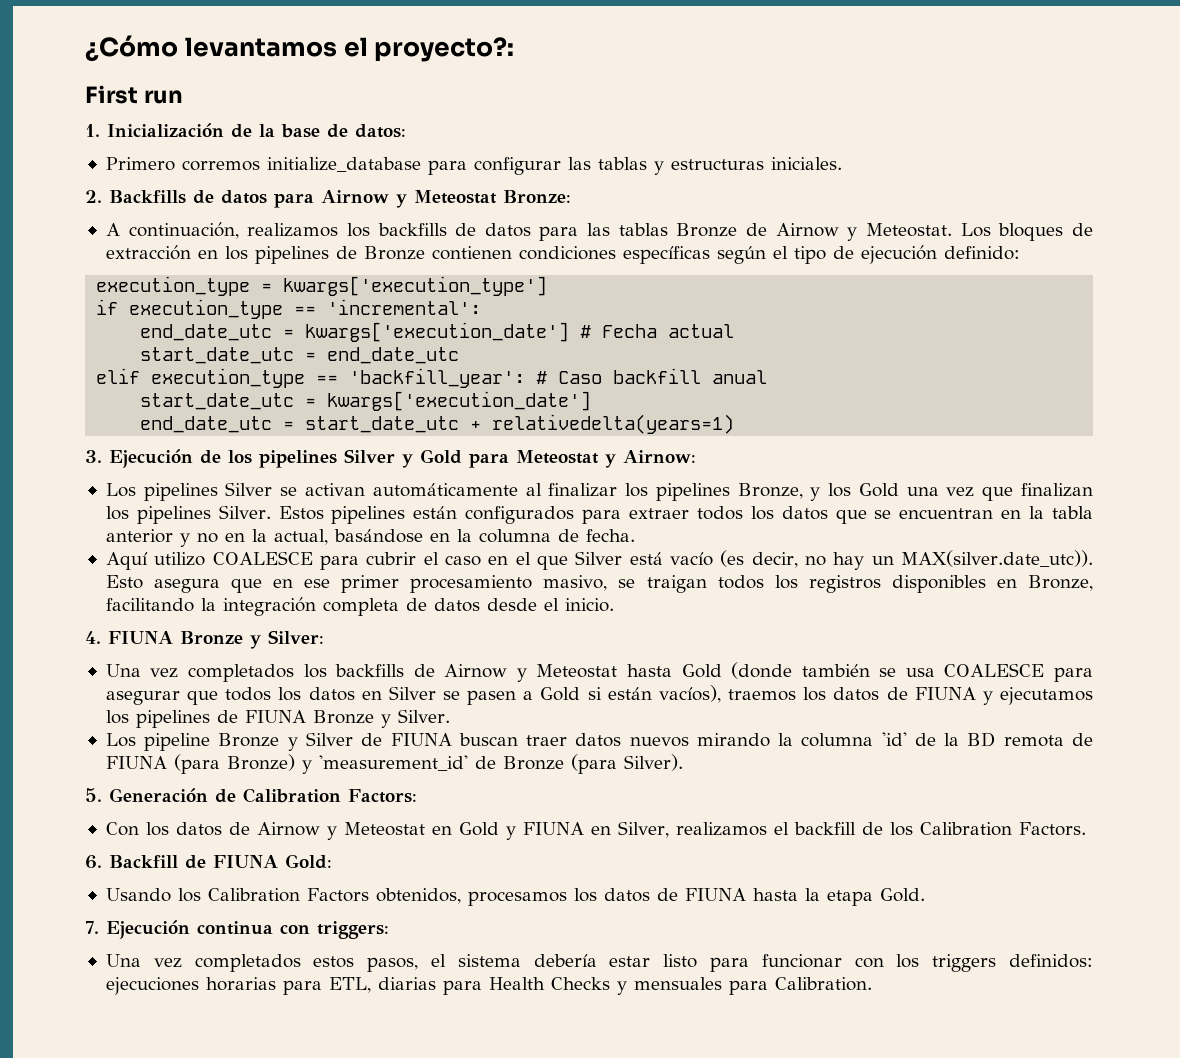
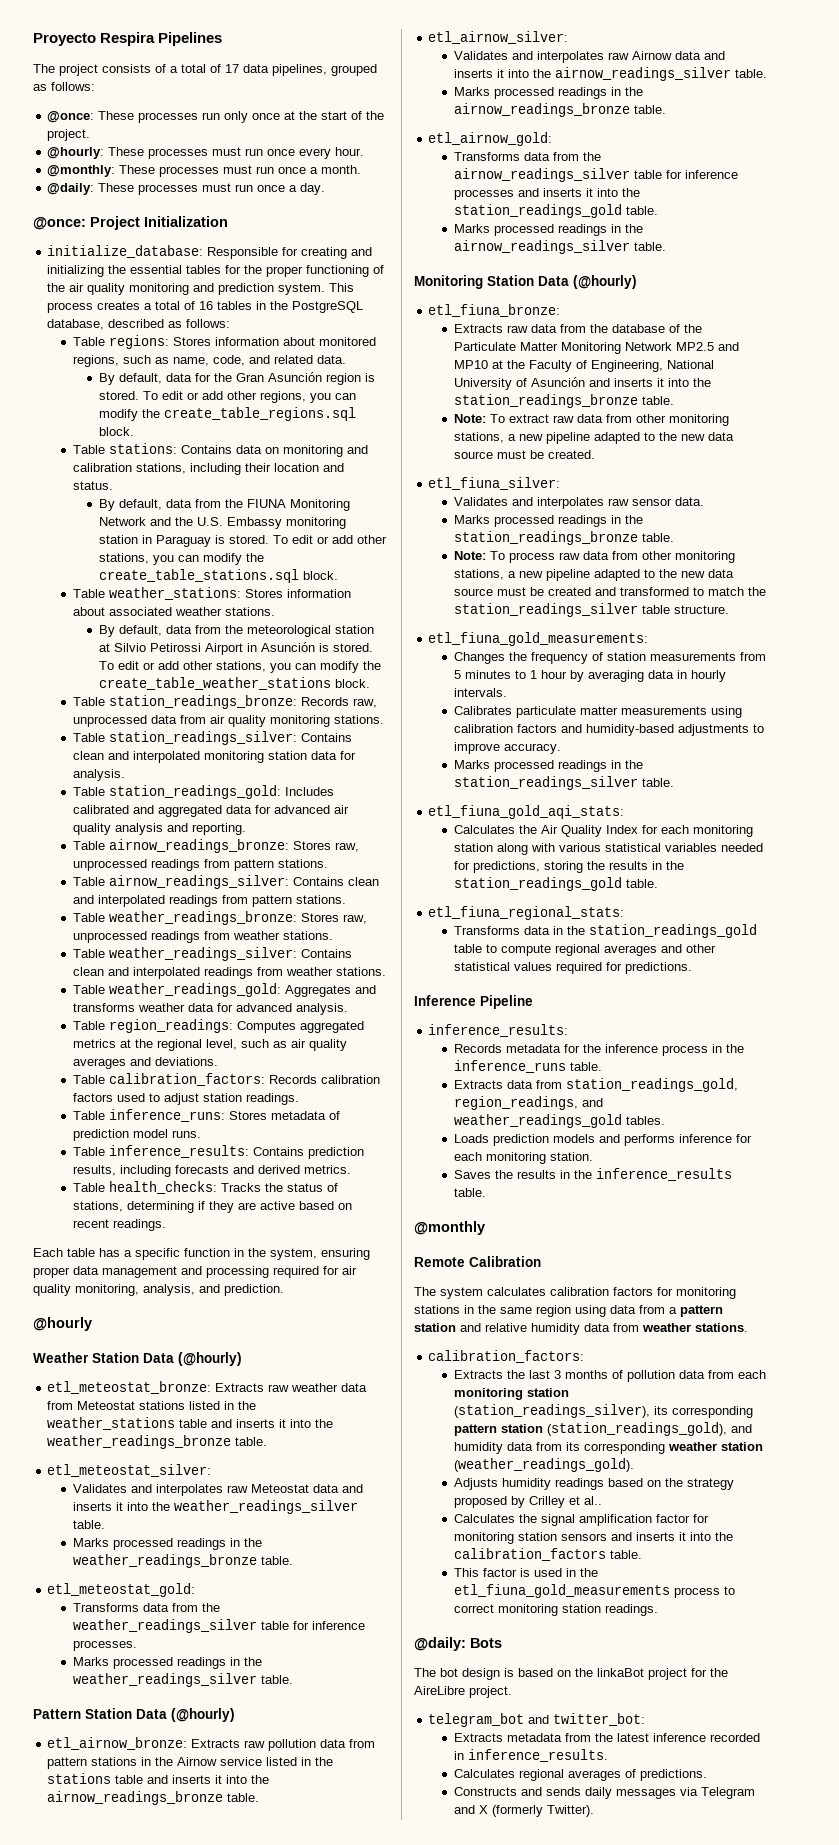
[85,35,515,62] [85,85,184,104] [85,123,406,138] [105,157,842,175] [85,190,571,208] [105,222,1093,241] [105,245,1020,264] [96,276,548,296] [96,299,482,319] [140,322,735,342] [140,347,460,364] [96,368,768,388] [140,391,592,411] [140,414,735,434] [85,449,696,468] [105,482,1093,501] [105,505,1093,524] [105,529,635,547] [105,550,1094,570] [105,575,1094,593] [105,597,614,616] [85,630,324,649] [105,662,1094,682] [105,685,1093,705] [105,709,450,728] [105,732,1093,751] [105,754,683,774] [85,788,417,803] [105,821,1086,840] [85,854,332,869] [105,888,925,906] [85,920,389,939] [105,954,1093,972] [105,977,872,995] ¿Cómo levantamos el proyecto?: // First run // 1. Inicialización de la base de datos: // Primero corremos initialize_database para configurar las tablas y estructuras iniciales. // 2. Backfills de datos para Airnow y Meteostat Bronze: // A continuación, realizamos los backfills de datos para las tablas Bronze de Airnow y Meteostat. Los bloques de extracción en los pipelines de Bronze contienen condiciones específicas según el tipo de ejecución definido: // execution_type = kwargs['execution_type'] // if execution_type == 'incremental': // end_date_utc = kwargs['execution_date'] # Fecha actual // start_date_utc = end_date_utc // elif execution_type == 'backfill_year': # Caso backfill anual // start_date_utc = kwargs['execution_date'] // end_date_utc = start_date_utc + relativedelta(years=1) // 3. Ejecución de los pipelines Silver y Gold para Meteostat y Airnow: // Los pipelines Silver se activan automáticamente al finalizar los pipelines Bronze, y los Gold una vez que finalizan los pipelines Silver. Estos pipelines están configurados para extraer todos los datos que se encuentran en la tabla anterior y no en la actual, basándose en la columna de fecha. // Aquí utilizo COALESCE para cubrir el caso en el que Silver está vacío (es decir, no hay un MAX(silver.date_utc)). Esto asegura que en ese primer procesamiento masivo, se traigan todos los registros disponibles en Bronze, facilitando la integración completa de datos desde el inicio. // 4. FIUNA Bronze y Silver: // Una vez completados los backfills de Airnow y Meteostat hasta Gold (donde también se usa COALESCE para asegurar que todos los datos en Silver se pasen a Gold si están vacíos), traemos los datos de FIUNA y ejecutamos los pipelines de FIUNA Bronze y Silver. // Los pipeline Bronze y Silver de FIUNA buscan traer datos nuevos mirando la columna 'id' de la BD remota de FIUNA (para Bronze) y 'measurement_id' de Bronze (para Silver). // 5. Generación de Calibration Factors: // Con los datos de Airnow y Meteostat en Gold y FIUNA en Silver, realizamos el backfill de los Calibration Factors. // 6. Backfill de FIUNA Gold: // Usando los Calibration Factors obtenidos, procesamos los datos de FIUNA hasta la etapa Gold. // 7. Ejecución continua con triggers: // Una vez completados estos pasos, el sistema debería estar listo para funcionar con los triggers definidos: ejecuciones horarias para ETL, diarias para Health Checks y mensuales para Calibration. -> [33,32,223,46] [33,64,377,76] [33,82,95,91] [47,111,385,123] [47,129,91,141] [47,147,365,159] [47,165,362,177] [47,183,326,195] [33,216,228,230] [47,245,373,259] [47,265,385,277] [47,283,355,295] [47,301,364,313] [47,319,231,330] [73,335,377,349] [73,355,347,367] [98,372,375,385] [98,391,356,403] [98,407,356,421] [98,427,134,436] [73,443,369,457] [73,463,345,475] [73,481,114,490] [98,499,350,511] [98,517,346,529] [98,535,387,547] [98,553,264,565] [98,569,338,583] [73,587,352,600] [73,607,276,616] [98,625,374,637] [98,642,373,655] [98,661,381,673] [98,677,370,690] [73,695,378,709] [73,715,385,727] [73,731,353,745] [73,751,357,763] [73,769,126,781] [73,785,335,799] [73,805,350,817] [73,823,247,835] [73,839,360,853] [73,859,329,871] [73,875,380,889] [73,895,347,907] [73,911,368,925] [73,931,334,943] [73,947,353,961] [73,967,387,979] [73,983,377,997] [73,1003,349,1015] [73,1019,365,1033] [73,1039,348,1051] [73,1057,219,1069] [73,1073,381,1086] [73,1093,300,1105] [73,1109,341,1122] [73,1129,202,1141] [73,1145,365,1159] [73,1165,352,1177] [73,1181,339,1194] [73,1201,353,1213] [73,1219,167,1231] [33,1248,370,1260] [33,1266,357,1278] [33,1284,284,1296] [33,1317,92,1331] [33,1352,242,1366] [47,1381,368,1394] [47,1401,257,1410] [47,1417,334,1430] [47,1435,268,1449] [47,1464,212,1477] [73,1484,364,1496] [73,1500,359,1514] [73,1520,106,1529] [73,1538,263,1550] [73,1554,294,1568] [47,1583,196,1597] [73,1603,221,1612] [73,1619,366,1633] [73,1640,138,1651] [73,1657,263,1669] [73,1673,294,1687] [33,1708,235,1722] [47,1737,376,1751] [47,1757,334,1769] [47,1773,270,1784] [47,1791,260,1805] [428,31,569,44] [454,51,726,63] [454,67,768,81] [454,87,644,99] [454,103,667,117] [428,132,553,146] [454,152,602,161] [454,168,739,182] [454,188,641,200] [454,204,659,218] [454,224,644,236] [454,240,667,254] [414,275,637,289] [428,304,561,317] [454,324,703,333] [454,342,740,354] [454,360,715,372] [454,377,712,390] [454,394,675,408] [454,414,730,426] [454,432,735,444] [454,450,596,459] [428,477,561,490] [454,497,705,509] [454,515,644,527] [454,531,675,545] [454,551,736,563] [454,569,735,581] [454,587,767,596] [454,603,730,617] [428,632,649,646] [454,652,767,664] [454,670,727,682] [454,688,508,697] [454,706,743,718] [454,724,765,736] [454,742,562,754] [454,760,644,772] [454,776,675,790] [428,805,625,819] [454,825,754,837] [454,843,764,855] [454,861,685,873] [454,877,659,891] [428,906,625,920] [454,924,758,938] [454,944,717,956] [454,962,693,974] [414,995,533,1009] [428,1024,569,1037] [454,1044,745,1056] [454,1060,603,1073] [454,1078,739,1092] [454,1096,604,1110] [454,1114,666,1128] [454,1134,753,1146] [454,1152,594,1164] [454,1168,733,1181] [454,1188,487,1197] [414,1221,485,1235] [414,1256,541,1267] [414,1287,736,1299] [414,1305,723,1317] [414,1323,748,1335] [428,1350,585,1363] [454,1370,767,1382] [454,1388,570,1400] [454,1404,754,1418] [454,1422,753,1436] [454,1442,764,1454] [454,1458,635,1472] [454,1478,735,1490] [454,1496,603,1508] [454,1514,710,1526] [454,1532,734,1544] [454,1548,643,1561] [454,1568,599,1577] [454,1584,736,1598] [454,1604,659,1616] [414,1637,502,1651] [414,1668,728,1680] [414,1686,512,1698] [428,1713,646,1727] [454,1733,761,1742] [454,1749,609,1762] [454,1769,708,1781] [454,1787,756,1799] [454,1805,595,1817] Proyecto Respira Pipelines // The project consists of a total of 17 data pipelines, grouped as follows: // @once: These processes run only once at the start of the project. // @hourly: These processes must run once every hour. // @monthly: These processes must run once a month. // @daily: These processes must run once a day. // @once: Project Initialization // initialize_database: Responsible for creating and initializing the essential tables for the proper functioning of the air quality monitoring and prediction system. This process creates a total of 16 tables in the PostgreSQL database, described as follows: // Table regions: Stores information about monitored regions, such as name, code, and related data. // By default, data for the Gran Asunción region is stored. To edit or add other regions, you can modify the create_table_regions.sql block. // Table stations: Contains data on monitoring and calibration stations, including their location and status. // By default, data from the FIUNA Monitoring Network and the U.S. Embassy monitoring station in Paraguay is stored. To edit or add other stations, you can modify the create_table_stations.sql block. // Table weather_stations: Stores information about associated weather stations. // By default, data from the meteorological station at Silvio Petirossi Airport in Asunción is stored. To edit or add other stations, you can modify the create_table_weather_stations block. // Table station_readings_bronze: Records raw, unprocessed data from air quality monitoring stations. // Table station_readings_silver: Contains clean and interpolated monitoring station data for analysis. // Table station_readings_gold: Includes calibrated and aggregated data for advanced air quality analysis and reporting. // Table airnow_readings_bronze: Stores raw, unprocessed readings from pattern stations. // Table airnow_readings_silver: Contains clean and interpolated readings from pattern stations. // Table weather_readings_bronze: Stores raw, unprocessed readings from weather stations. // Table weather_readings_silver: Contains clean and interpolated readings from weather stations. // Table weather_readings_gold: Aggregates and transforms weather data for advanced analysis. // Table region_readings: Computes aggregated metrics at the regional level, such as air quality averages and deviations. // Table calibration_factors: Records calibration factors used to adjust station readings. // Table inference_runs: Stores metadata of prediction model runs. // Table inference_results: Contains prediction results, including forecasts and derived metrics. // Table health_checks: Tracks the status of stations, determining if they are active based on recent readings. // Each table has a specific function in the system, ensuring proper data management and processing required for air quality monitoring, analysis, and prediction. // @hourly // Weather Station Data (@hourly) // etl_meteostat_bronze: Extracts raw weather data from Meteostat stations listed in the weather_stations table and inserts it into the weather_readings_bronze table. // etl_meteostat_silver: // Validates and interpolates raw Meteostat data and inserts it into the weather_readings_silver table. // Marks processed readings in the weather_readings_bronze table. // etl_meteostat_gold: // Transforms data from the weather_readings_silver table for inference processes. // Marks processed readings in the weather_readings_silver table. // Pattern Station Data (@hourly) // etl_airnow_bronze: Extracts raw pollution data from pattern stations in the Airnow service listed in the stations table and inserts it into the airnow_readings_bronze table. // etl_airnow_silver: // Validates and interpolates raw Airnow data and inserts it into the airnow_readings_silver table. // Marks processed readings in the airnow_readings_bronze table. // etl_airnow_gold: // Transforms data from the airnow_readings_silver table for inference processes and inserts it into the station_readings_gold table. // Marks processed readings in the airnow_readings_silver table. // Monitoring Station Data (@hourly) // etl_fiuna_bronze: // Extracts raw data from the database of the Particulate Matter Monitoring Network MP2.5 and MP10 at the Faculty of Engineering, National University of Asunción and inserts it into the station_readings_bronze table. // Note: To extract raw data from other monitoring stations, a new pipeline adapted to the new data source must be created. // etl_fiuna_silver: // Validates and interpolates raw sensor data. // Marks processed readings in the station_readings_bronze table. // Note: To process raw data from other monitoring stations, a new pipeline adapted to the new data source must be created and transformed to match the station_readings_silver table structure. // etl_fiuna_gold_measurements: // Changes the frequency of station measurements from 5 minutes to 1 hour by averaging data in hourly intervals. // Calibrates particulate matter measurements using calibration factors and humidity-based adjustments to improve accuracy. // Marks processed readings in the station_readings_silver table. // etl_fiuna_gold_aqi_stats: // Calculates the Air Quality Index for each monitoring station along with various statistical variables needed for predictions, storing the results in the station_readings_gold table. // etl_fiuna_regional_stats: // Transforms data in the station_readings_gold table to compute regional averages and other statistical values required for predictions. // Inference Pipeline // inference_results: // Records metadata for the inference process in the inference_runs table. // Extracts data from station_readings_gold, region_readings, and weather_readings_gold tables. // Loads prediction models and performs inference for each monitoring station. // Saves the results in the inference_results table. // @monthly // Remote Calibration // The system calculates calibration factors for monitoring stations in the same region using data from a pattern station and relative humidity data from weather stations. // calibration_factors: // Extracts the last 3 months of pollution data from each monitoring station (station_readings_silver), its corresponding pattern station (station_readings_gold), and humidity data from its corresponding weather station (weather_readings_gold). // Adjusts humidity readings based on the strategy proposed by Crilley et al.. // Calculates the signal amplification factor for monitoring station sensors and inserts it into the calibration_factors table. // This factor is used in the etl_fiuna_gold_measurements process to correct monitoring station readings. // @daily: Bots // The bot design is based on the linkaBot project for the AireLibre project. // telegram_bot and twitter_bot: // Extracts metadata from the latest inference recorded in inference_results. // Calculates regional averages of predictions. // Constructs and sends daily messages via Telegram and X (formerly Twitter).

